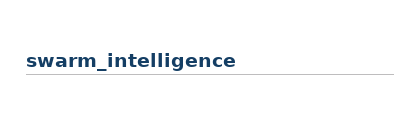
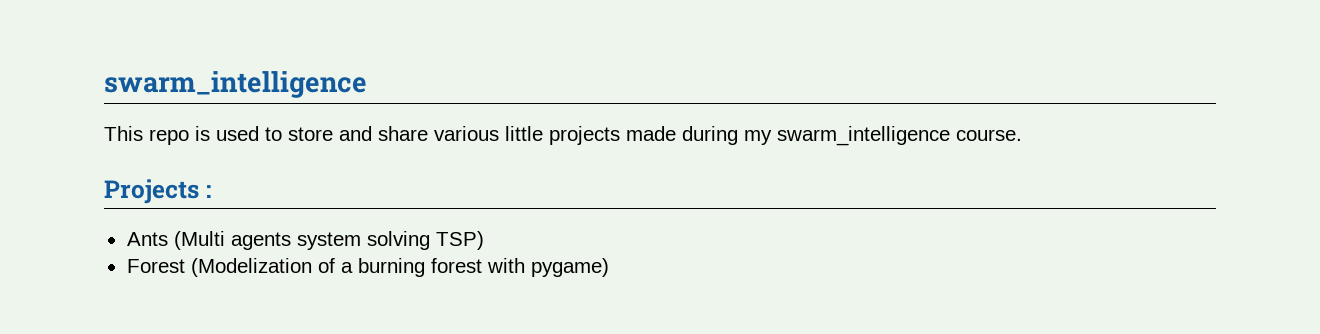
[26,53,236,71] swarm_intelligence -> [104,71,367,98] [104,126,1022,146] [104,179,211,204] [126,231,484,250] [126,258,609,277] swarm_intelligence // This repo is used to store and share various little projects made during my swarm_intelligence course. // Projects : // Ants (Multi agents system solving TSP) // Forest (Modelization of a burning forest with pygame)

